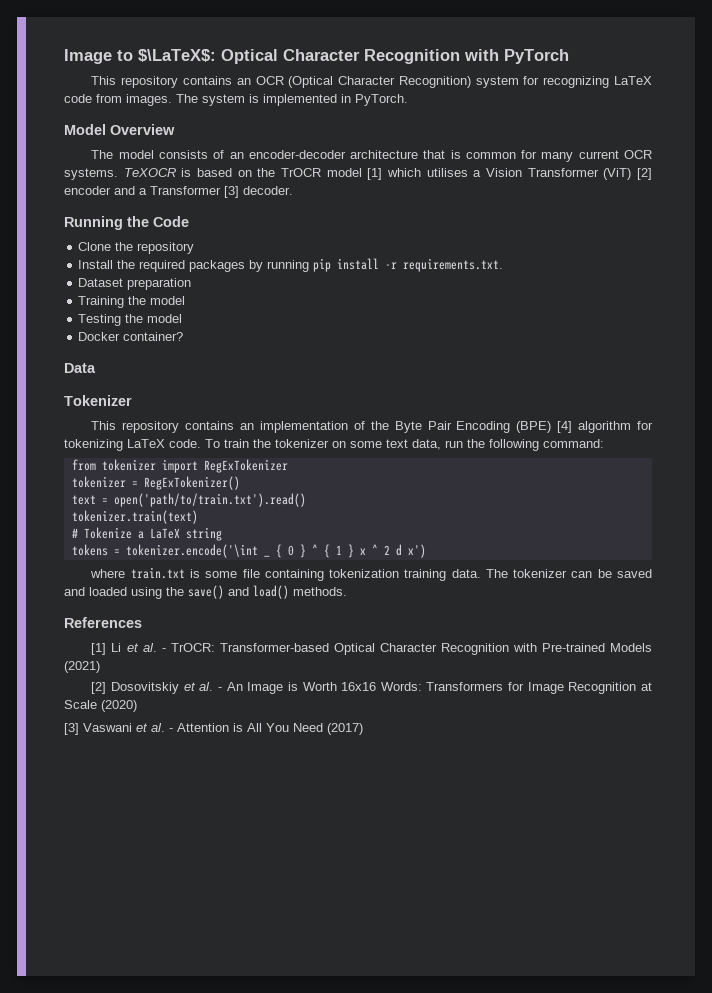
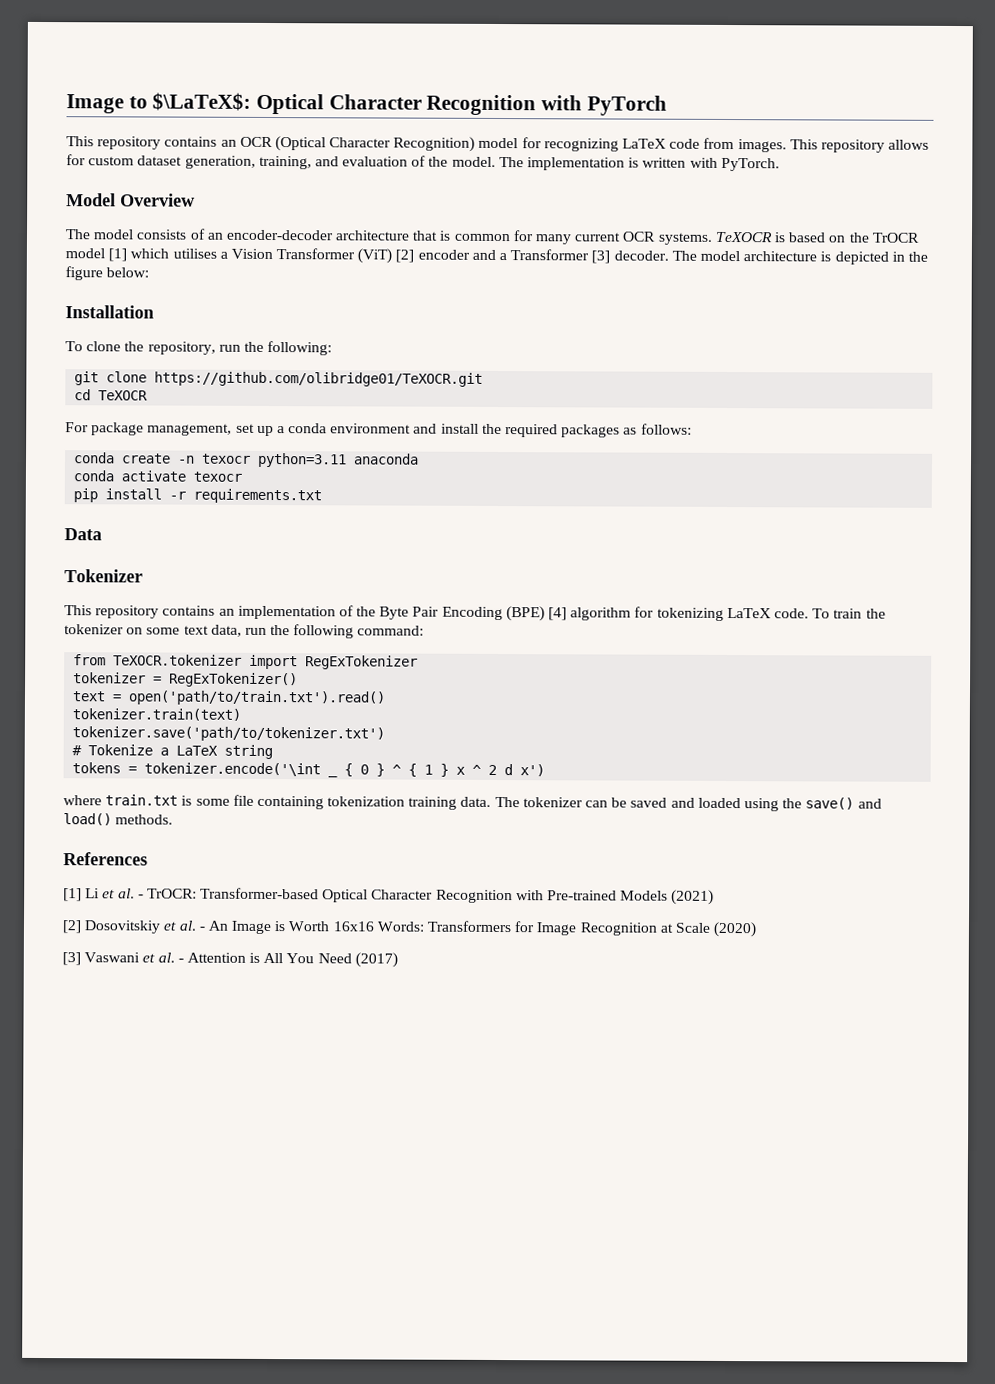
[475,76,519,88] system -> [478,137,519,149] model
[176,94,351,106] The system is implemented in -> [789,139,930,153] [66,154,718,171] This repository allows for custom dataset generation, training, and evaluation of the model. The implementation is written with
[64,216,189,230] [78,242,195,254] [78,258,504,272] [78,278,192,290] [78,296,186,308] [78,314,183,326] [78,332,184,341] // Running the Code // Clone the repository // Install the required packages by running pip install -r requirements.txt. // Dataset preparation // Training the model // Testing the model // Docker container? -> [671,250,928,265] [65,266,150,281] [65,305,154,319] [65,340,333,356] [74,371,484,387] [74,389,149,401] [65,422,692,438] [73,452,420,468] [73,470,243,482] [73,488,323,504] The model architecture is depicted in the figure below: // Installation // To clone the repository, run the following: // git clone https://github.com/olibridge01/TeXOCR.git // cd TeXOCR // For package management, set up a conda environment and install the required packages as follows: // conda create -n texocr python=3.11 anaconda // conda activate texocr // pip install -r requirements.txt
[101,459,156,471] tokenizer -> [113,654,243,666] TeXOCR.tokenizer
(198, 517) none -> [72,726,386,742] // tokenizer.save('path/to/tokenizer.txt')

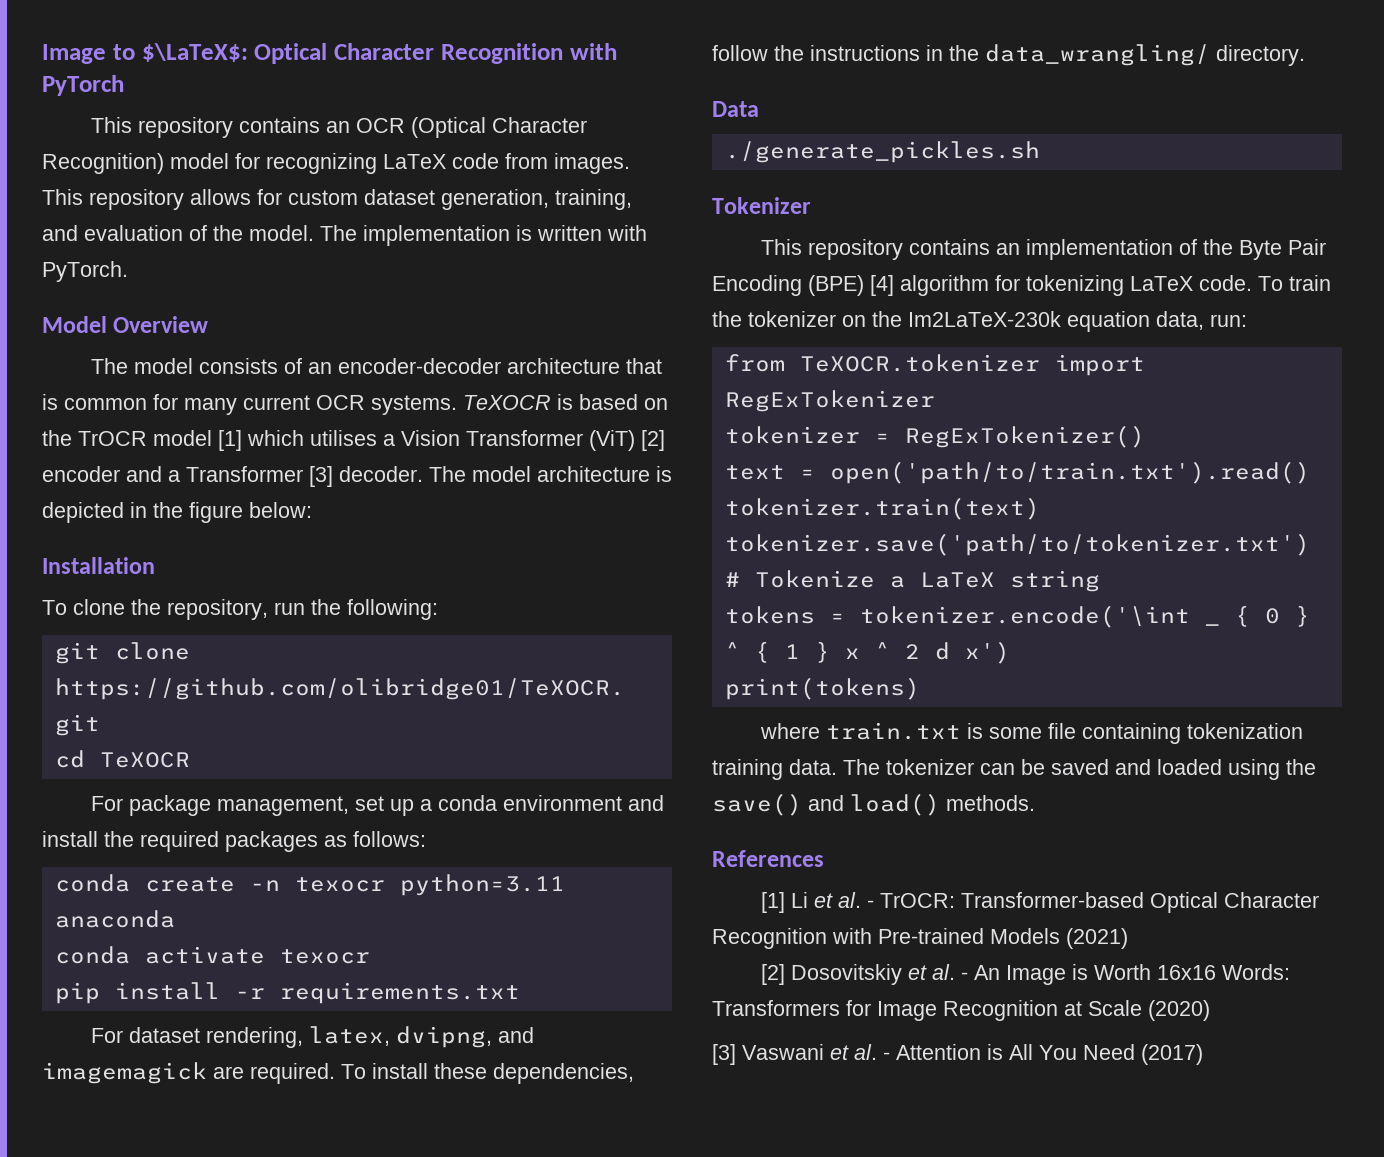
(323, 496) none -> [90,1026,534,1048] [42,1062,634,1084] [712,44,1305,66] // For dataset rendering, latex, dvipng, and imagemagick are required. To install these dependencies, follow the instructions in the data_wrangling/ directory.
(102, 534) none -> [724,141,1040,163] // ./generate_pickles.sh
[146,624,425,639] some text data, run the following command: -> [872,311,1247,332] the Im2LaTeX-230k equation data, run:
(546, 770) none -> [724,677,920,700] // print(tokens)

